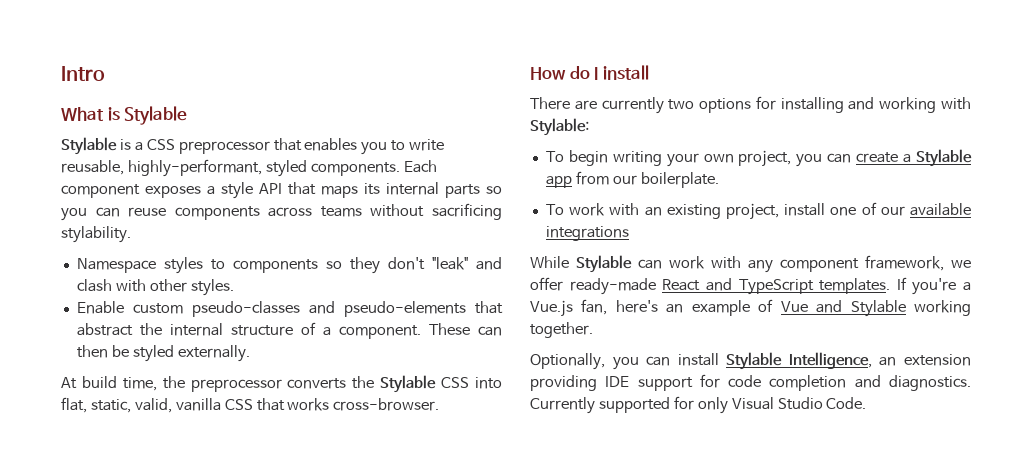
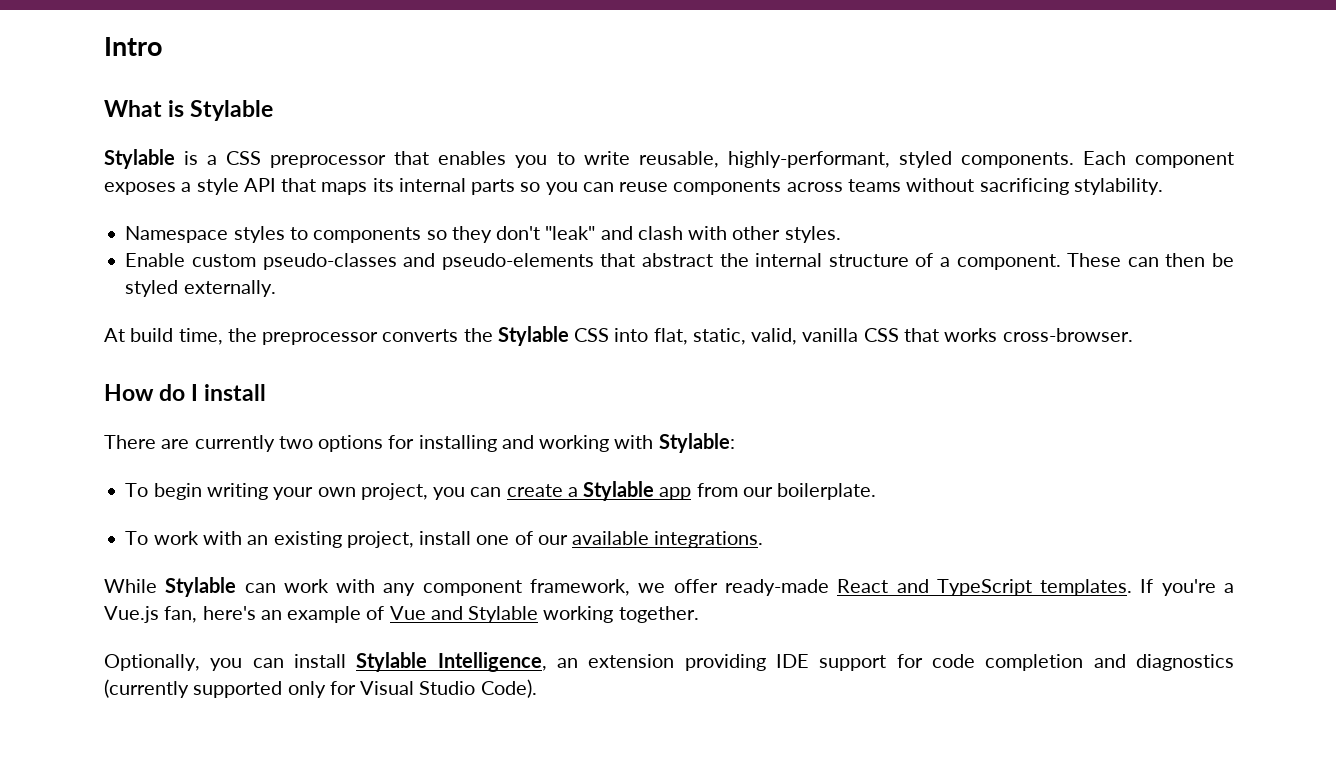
[545,226,629,241] integrations -> [654,531,764,548] integrations.
[889,375,971,391] [530,396,728,414] diagnostics. Currently supported for only -> [1136,654,1235,671] [104,679,356,698] diagnostics (currently supported only for
[826,397,867,409] Code. -> [480,679,537,698] Code).

